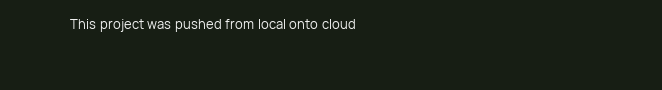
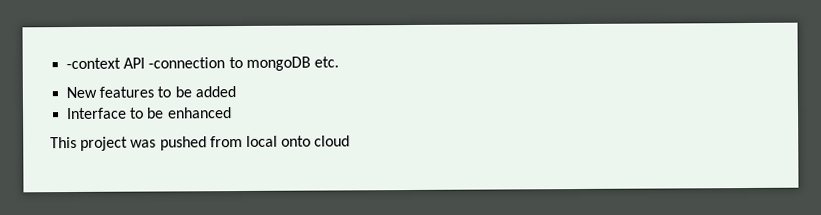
(70, 24) none -> [66,56,339,71] [66,86,236,99] [66,107,232,120] -context API -connection to mongoDB etc. // New features to be added // Interface to be enhanced //

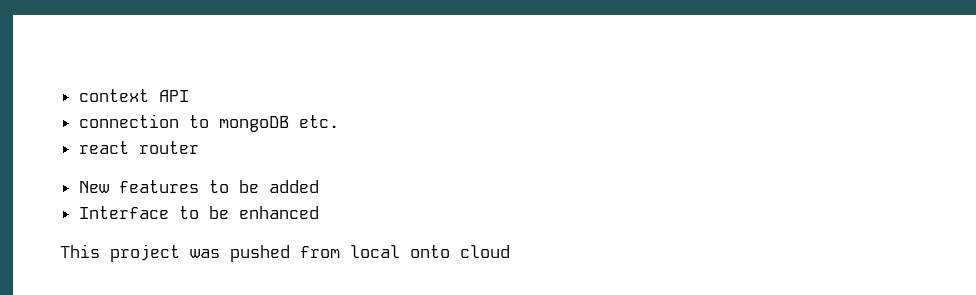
[66,57,122,70] -context -> [78,89,149,102] context
[148,57,226,69] -connection -> [78,114,179,128] // connection
(339, 62) none -> [78,141,199,154] // react router

